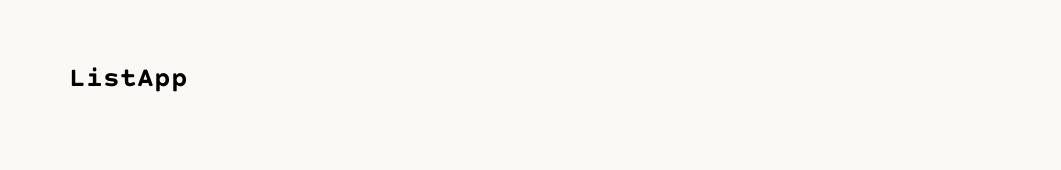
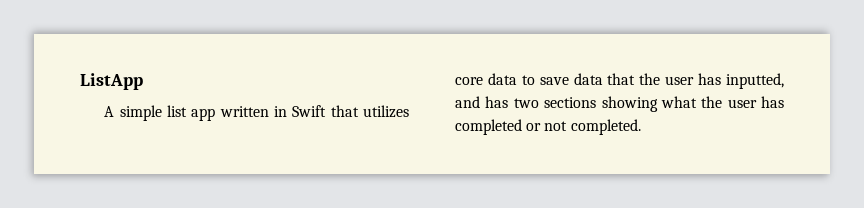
(188, 79) none -> [104,105,409,121] [455,73,784,89] [455,96,784,112] [455,119,641,135] // A simple list app written in Swift that utilizes core data to save data that the user has inputted, and has two sections showing what the user has completed or not completed.

